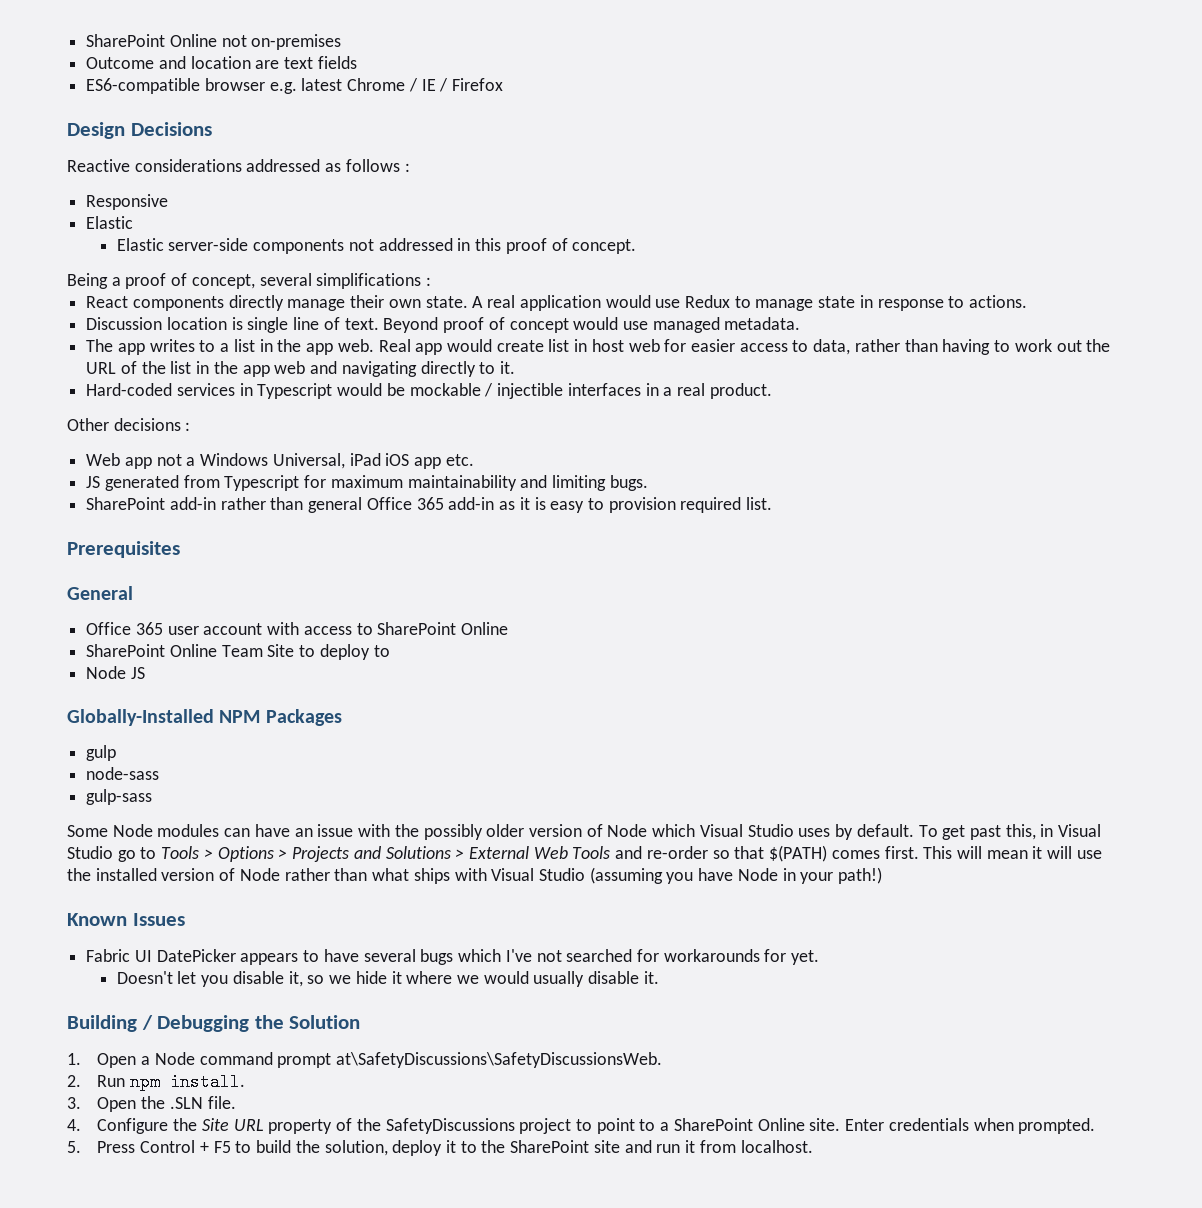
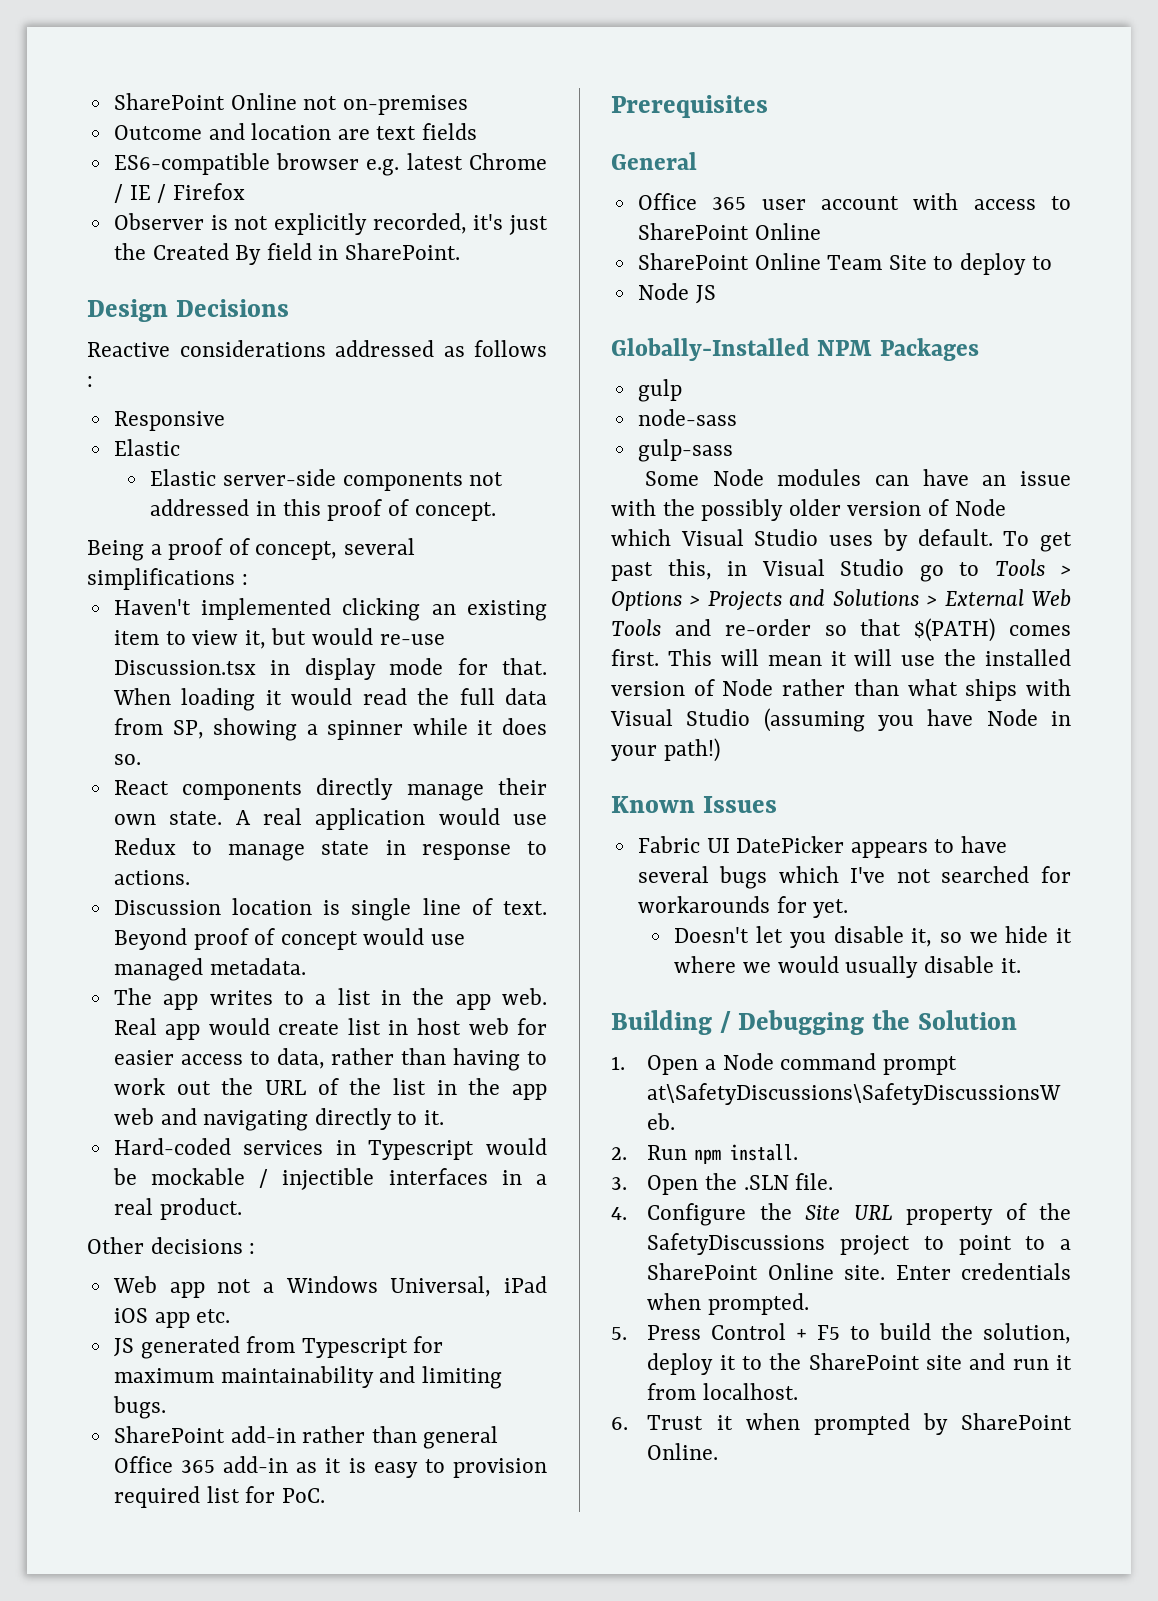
(504, 84) none -> [113,213,548,235] [113,243,461,265] // Observer is not explicitly recorded, it's just the Created By field in SharePoint.
(432, 281) none -> [113,598,547,621] [113,628,445,649] [113,658,547,680] [112,688,548,711] [113,718,547,741] [113,754,141,765] // Haven't implemented clicking an existing item to view it, but would re-use Discussion.tsx in display mode for that. When loading it would read the full data from SP, showing a spinner while it does so.
[746,497,773,510] list. -> [206,1486,325,1503] list for PoC.
(813, 1146) none -> [611,1413,1072,1435] [647,1443,719,1460] // 6. Trust it when prompted by SharePoint Online.

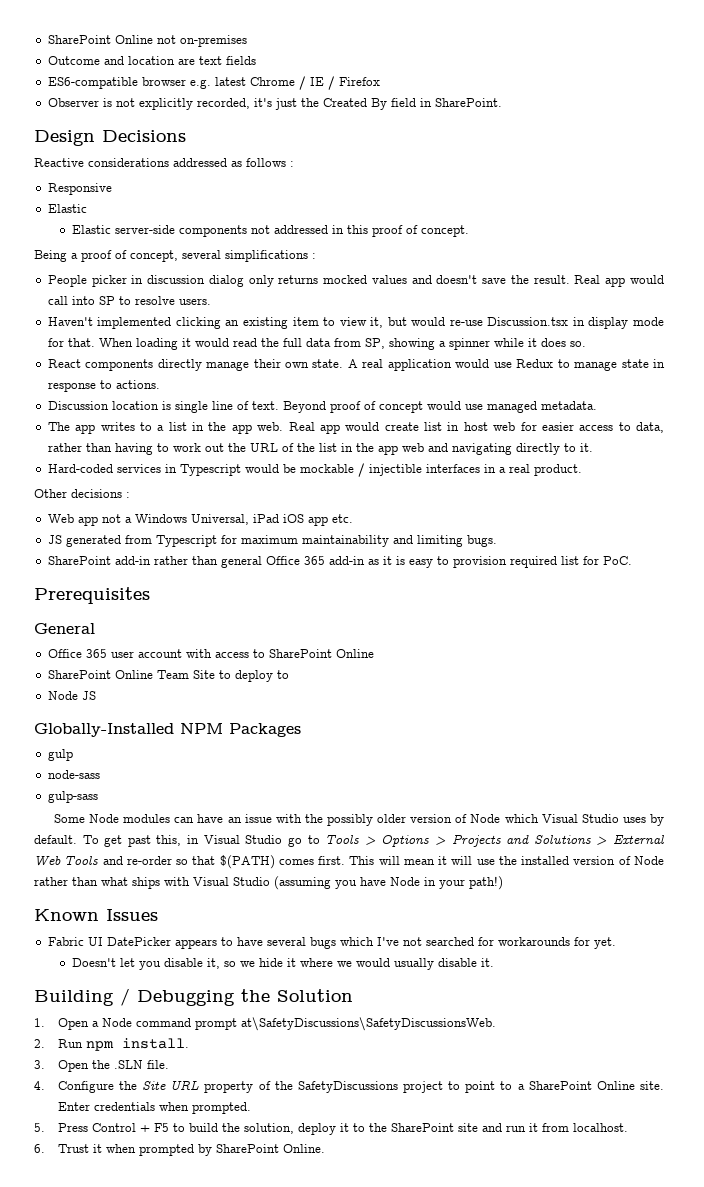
(248, 579) none -> [47,275,664,287] [47,296,211,305] // People picker in discussion dialog only returns mocked values and doesn't save the result. Real app would call into SP to resolve users.

